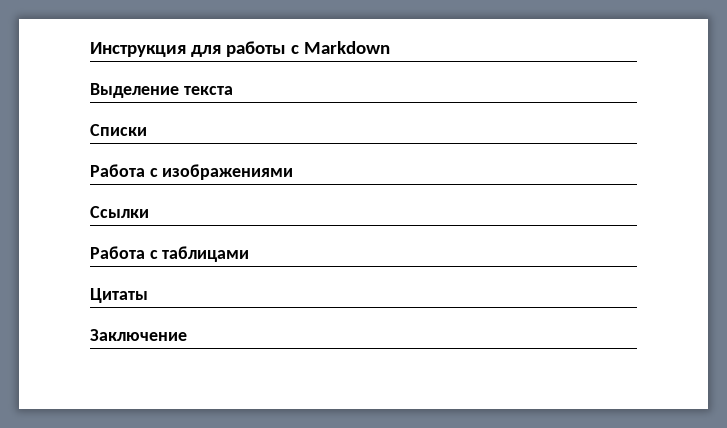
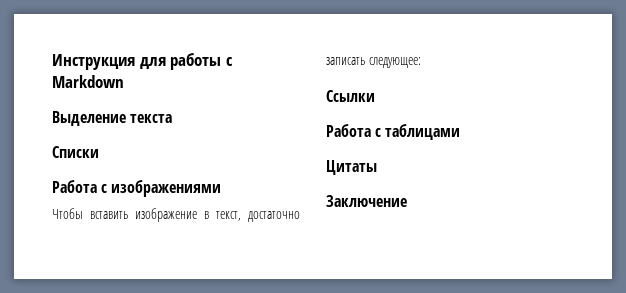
(294, 172) none -> [52,208,300,222] [326,57,421,68] // Чтобы вставить изображение в текст, достаточно записать следующее:

